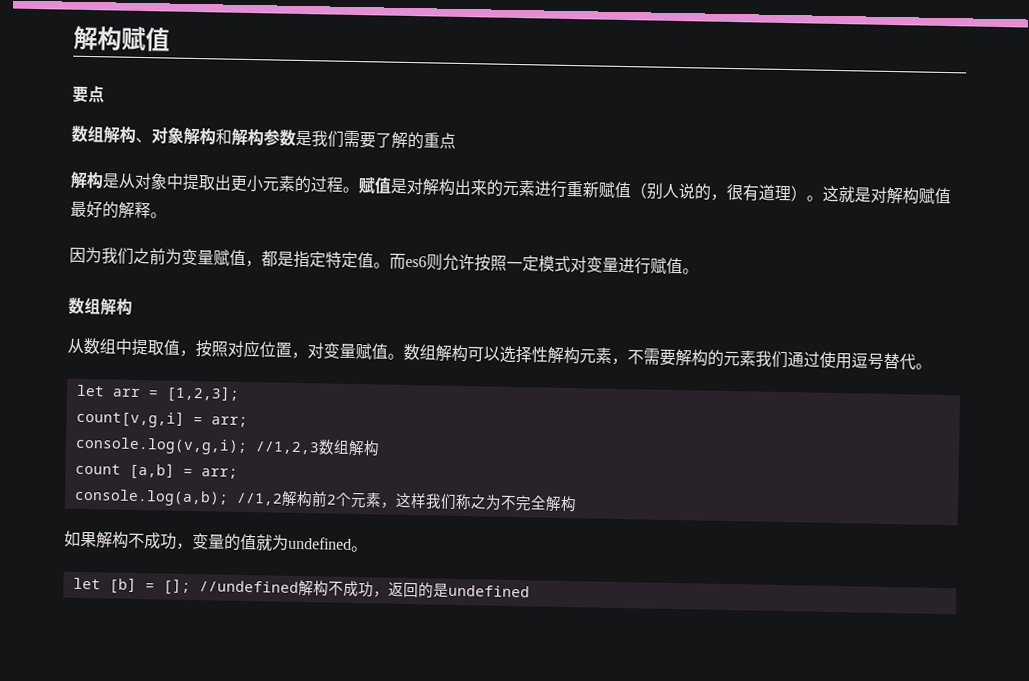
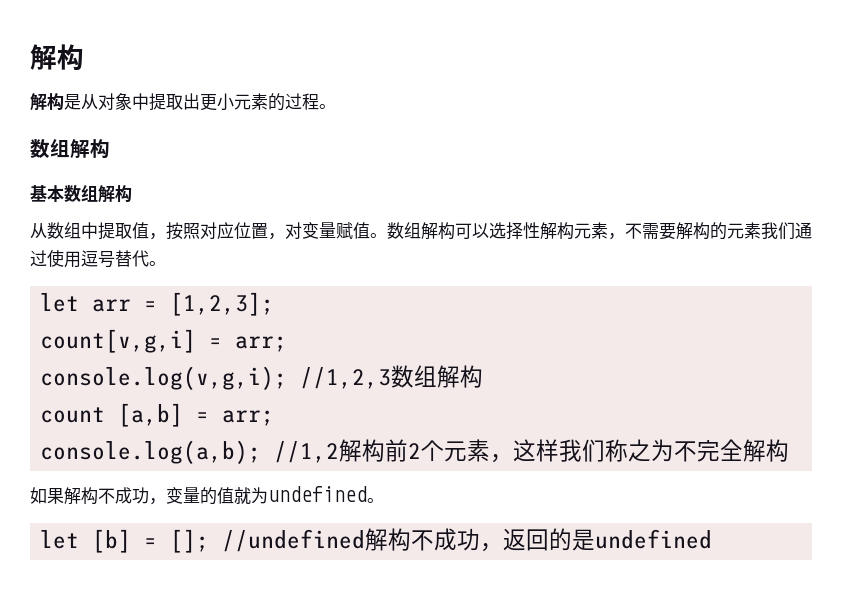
[73,25,170,52] [72,85,105,104] [71,125,456,150] 解构赋值 // 要点 // 数组解构、对象解构和解构参数是我们需要了解的重点 -> [30,44,84,71] 解构
[358,177,951,205] [70,200,167,219] [69,246,699,275] 赋值是对解构出来的元素进行重新赋值（别人说的，很有道理）。这就是对解构赋值最好的解释。 // 因为我们之前为变量赋值，都是指定特定值。而es6则允许按照一定模式对变量进行赋值。 // -> [30,139,110,159] [30,185,64,202] // 数组解构 // 基本

